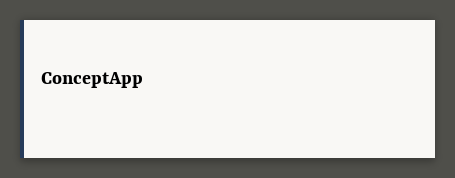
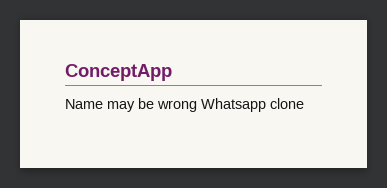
(143, 80) none -> [65,98,304,112] // Name may be wrong Whatsapp clone

